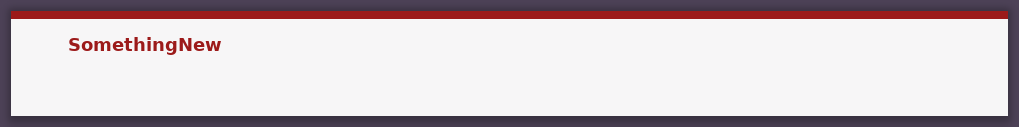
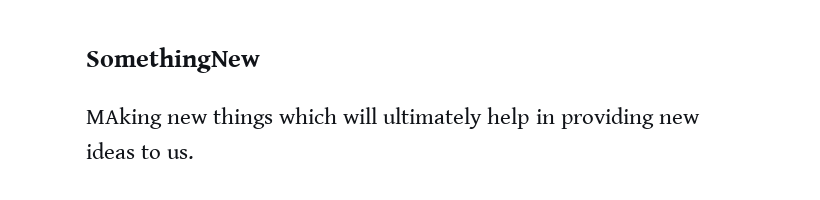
(222, 46) none -> [86,107,700,129] [86,142,195,159] // MAking new things which will ultimately help in providing new ideas to us.

